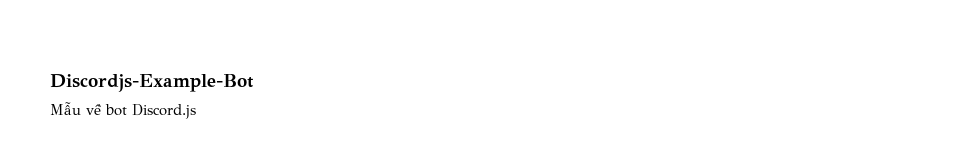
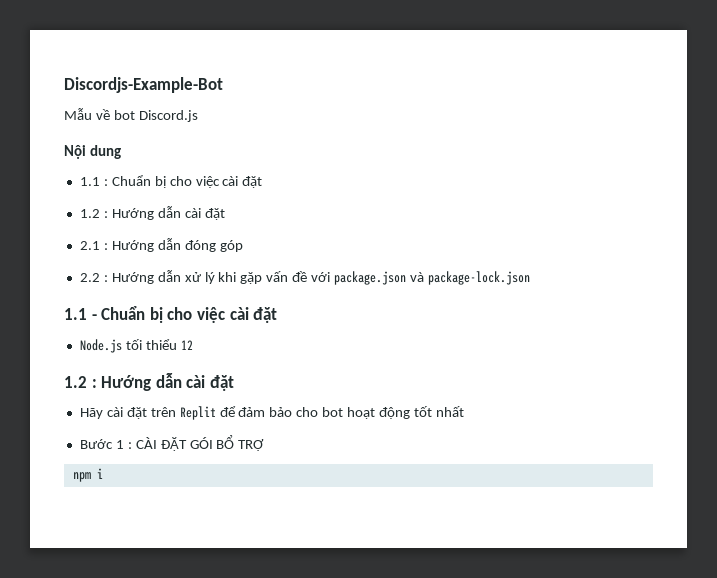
(196, 111) none -> [64,145,122,159] [79,175,263,188] [79,206,225,220] [79,238,243,252] [79,270,530,285] [64,306,278,323] [79,339,193,353] [64,373,234,391] [79,406,464,420] [79,435,265,451] [72,468,103,482] // Nội dung // 1.1 : Chuẩn bị cho việc cài đặt // 1.2 : Hướng dẫn cài đặt // 2.1 : Hướng dẫn đóng góp // 2.2 : Hướng dẫn xử lý khi gặp vấn đề với package.json và package-lock.json // 1.1 - Chuẩn bị cho việc cài đặt // Node.js tối thiểu 12 // 1.2 : Hướng dẫn cài đặt // Hãy cài đặt trên Replit để đảm bảo cho bot hoạt động tốt nhất // Bước 1 : CÀI ĐẶT GÓI BỔ TRỢ // npm i

